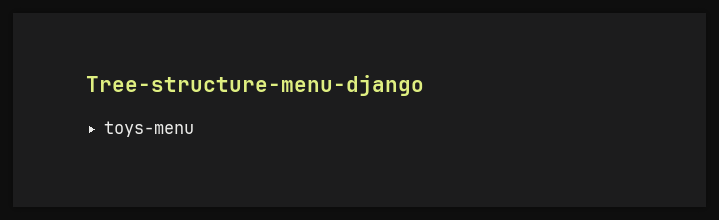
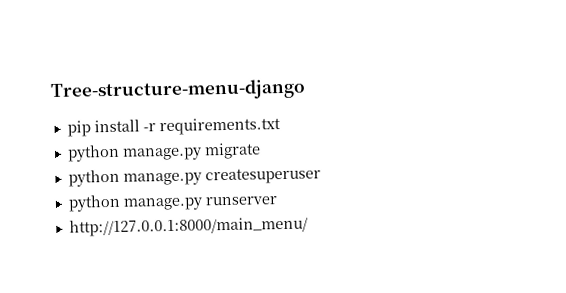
[104,121,195,137] toys-menu -> [66,117,281,137] [66,142,261,162] [67,167,321,187] [67,194,277,212] [68,216,308,237] pip install -r requirements.txt // python manage.py migrate // python manage.py createsuperuser // python manage.py runserver // http://127.0.0.1:8000/main_menu/

